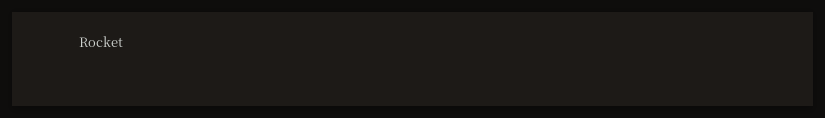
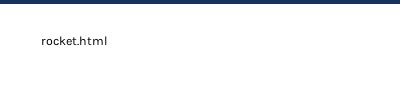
[79,36,123,47] Rocket -> [41,36,108,46] rocket.html

